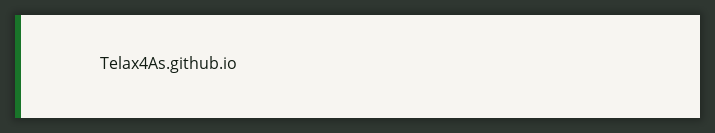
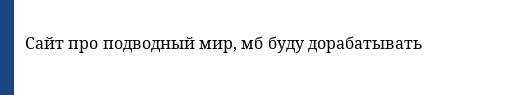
[100,56,237,73] Telax4As.github.io -> [25,36,423,53] Сайт про подводный мир, мб буду дорабатывать

